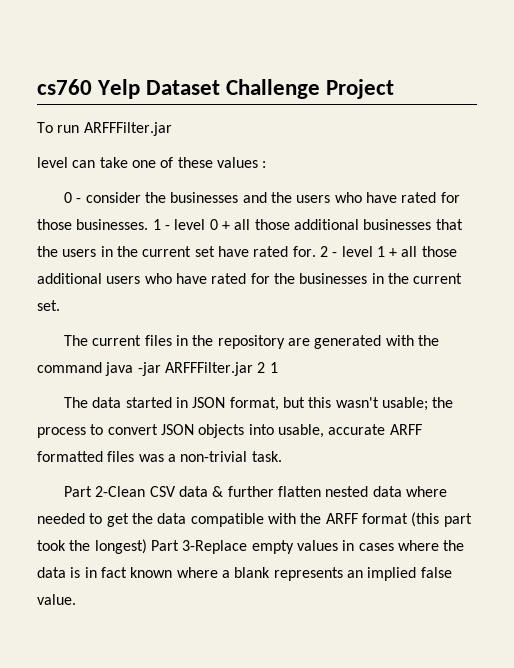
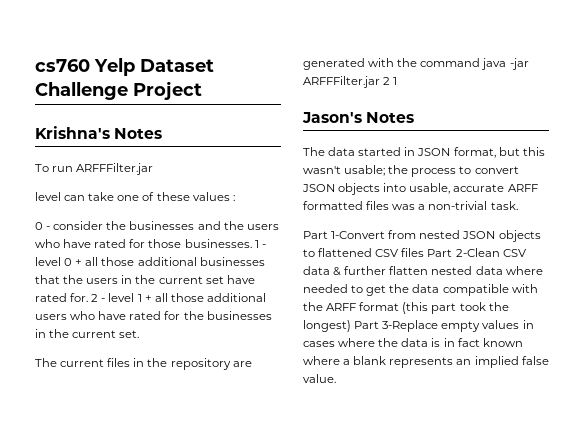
(395, 89) none -> [35,126,163,139] // Krishna's Notes
(278, 367) none -> [302,112,415,123] // Jason's Notes
(93, 491) none -> [331,230,541,242] [303,248,453,257] 1-Convert from nested JSON objects to flattened CSV files Part

